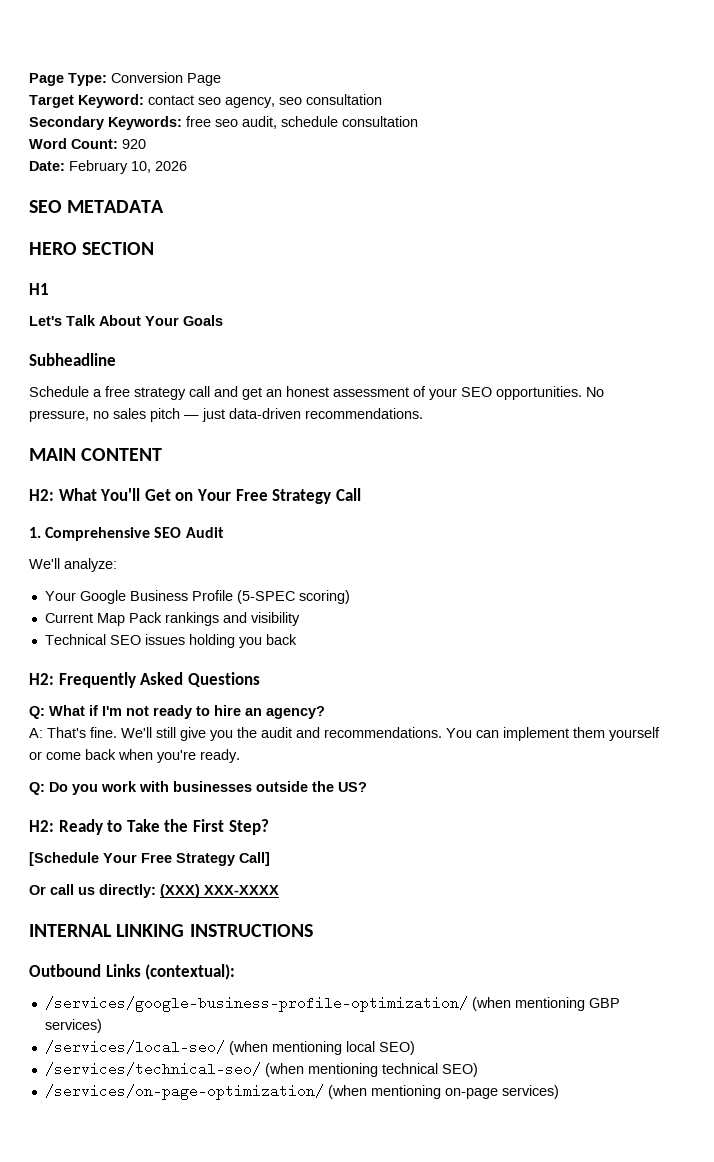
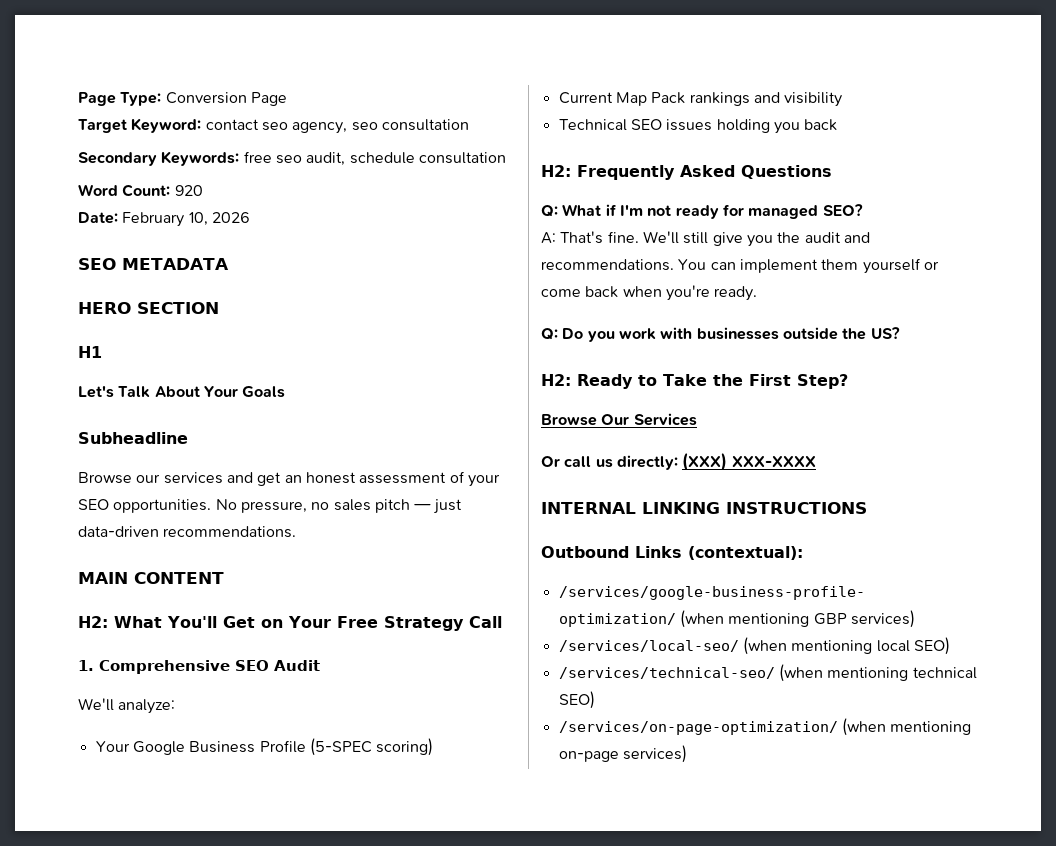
[29,386,210,400] Schedule a free strategy call -> [78,472,223,484] Browse our services
[196,705,325,719] to hire an agency? -> [722,204,863,219] for managed SEO?
[29,852,270,866] [Schedule Your Free Strategy Call] -> [541,413,697,426] Browse Our Services

